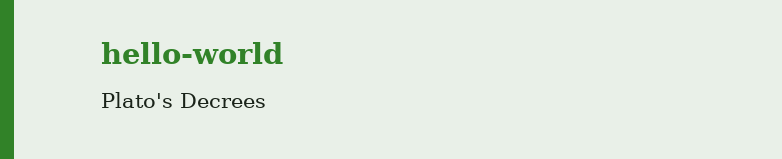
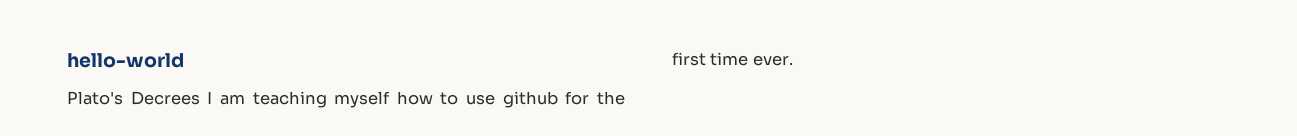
(266, 100) none -> [207,91,625,108] [672,52,793,66] I am teaching myself how to use github for the first time ever.

